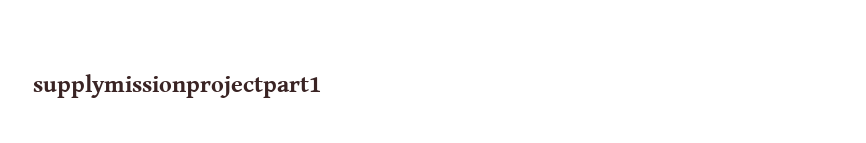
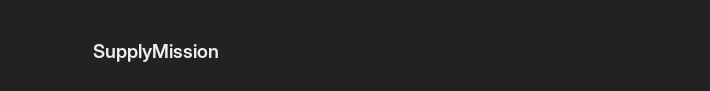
[33,74,321,98] supplymissionprojectpart1 -> [93,44,219,62] SupplyMission

